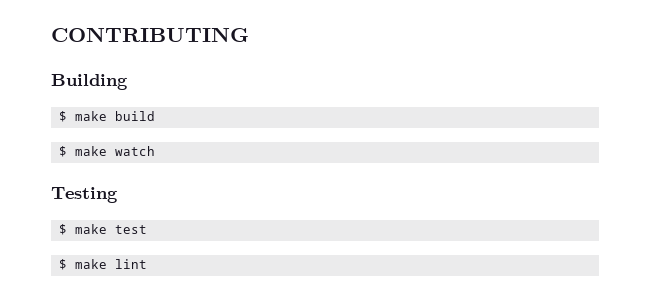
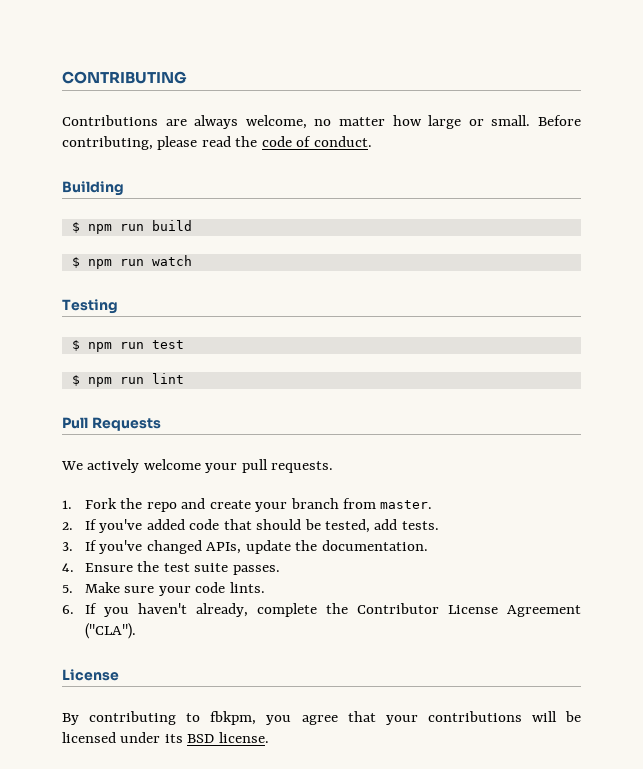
(249, 34) none -> [62,115,582,129] [62,136,372,150] // Contributions are always welcome, no matter how large or small. Before contributing, please read the code of conduct.
[74,111,107,121] make -> [87,224,144,234] npm run
[74,146,107,156] make -> [87,259,144,269] npm run
[74,224,107,234] make -> [87,342,144,352] npm run
[74,259,107,269] make -> [87,377,144,387] npm run
(147, 264) none -> [62,417,161,431] [61,459,334,473] [62,498,433,512] [62,519,439,533] [62,540,428,554] [62,561,280,575] [62,582,265,596] [62,603,581,617] [84,623,136,639] [62,669,119,681] [62,711,582,725] [62,732,269,743] // Pull Requests // We actively welcome your pull requests. // 1. Fork the repo and create your branch from master. // 2. If you've added code that should be tested, add tests. // 3. If you've changed APIs, update the documentation. // 4. Ensure the test suite passes. // 5. Make sure your code lints. // 6. If you haven't already, complete the Contributor License Agreement ("CLA"). // License // By contributing to fbkpm, you agree that your contributions will be licensed under its BSD license.

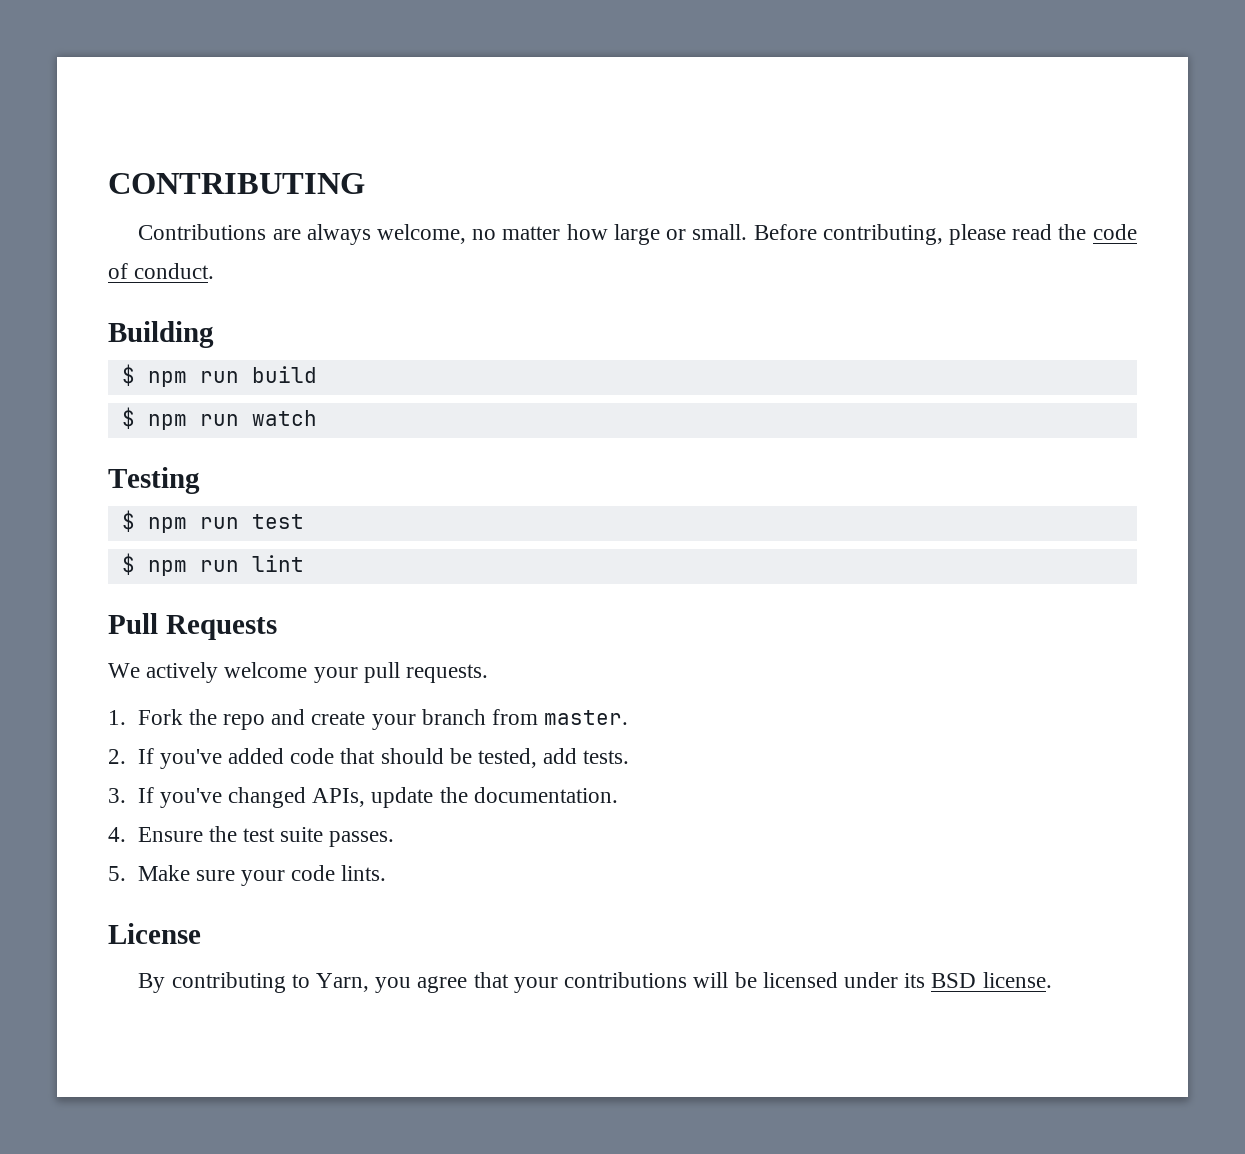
[62,603,581,617] [84,623,136,639] // 6. If you haven't already, complete the Contributor License Agreement ("CLA"). -> (387, 873) none
[210,711,257,725] fbkpm, -> [316,973,370,992] Yarn,

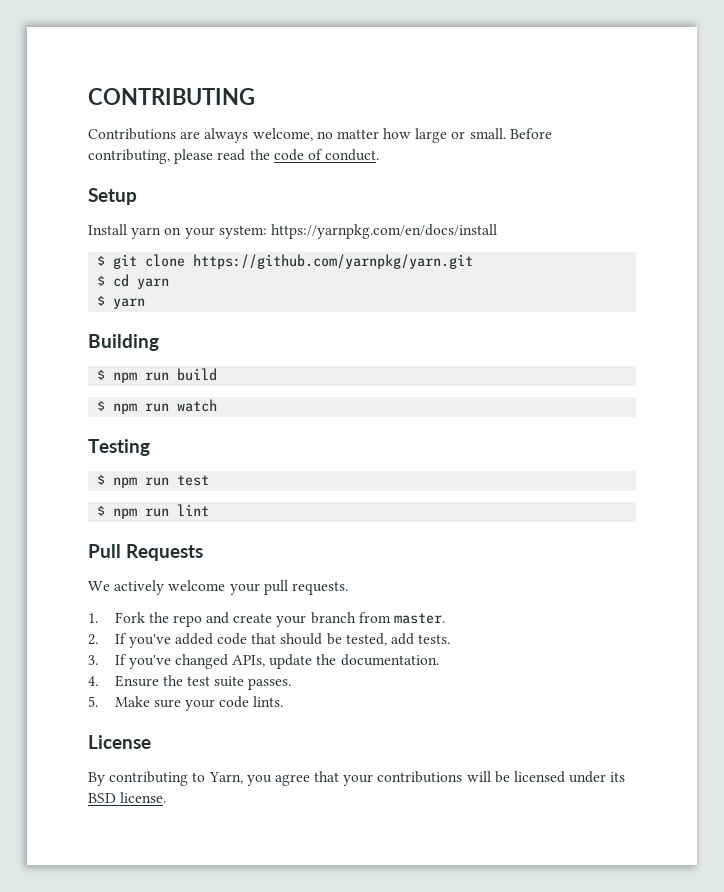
(215, 271) none -> [88,188,137,205] [88,224,497,239] [97,254,474,269] [97,274,170,289] [97,295,146,309] // Setup // Install yarn on your system: https://yarnpkg.com/en/docs/install // $ git clone https://github.com/yarnpkg/yarn.git // $ cd yarn // $ yarn

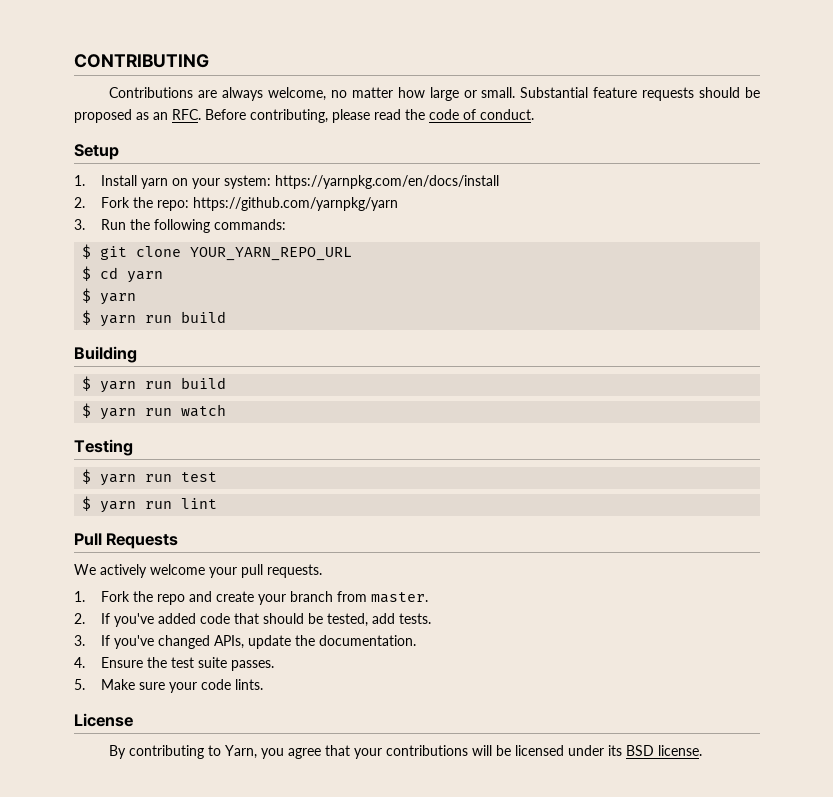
(506, 133) none -> [520,87,761,101] [74,109,201,123] Substantial feature requests should be proposed as an RFC.
(137, 196) none -> [74,175,85,186] 1.
(497, 231) none -> [74,197,399,211] [74,219,287,233] // 2. Fork the repo: https://github.com/yarnpkg/yarn // 3. Run the following commands:
[193,254,474,269] https://github.com/yarnpkg/yarn.git -> [190,247,353,261] YOUR_YARN_REPO_URL
(146, 303) none -> [82,310,227,327] // $ yarn run build
[113,372,138,383] npm -> [100,381,137,393] yarn
[113,403,138,414] npm -> [100,408,137,420] yarn
[113,477,138,488] npm -> [100,474,137,486] yarn
[113,508,138,519] npm -> [100,501,137,513] yarn

